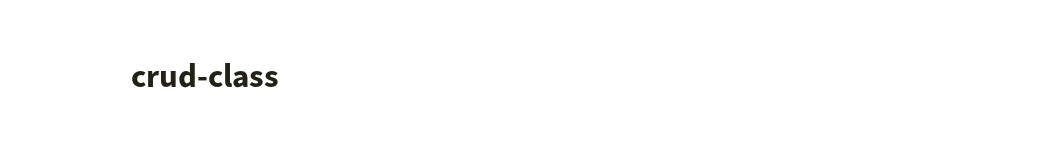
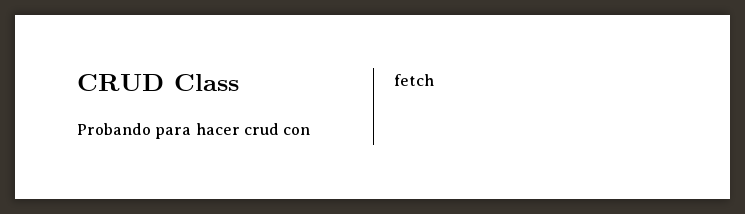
[131,63,279,88] crud-class -> [77,74,239,91] [77,123,311,139] [394,74,434,86] CRUD Class // Probando para hacer crud con fetch

